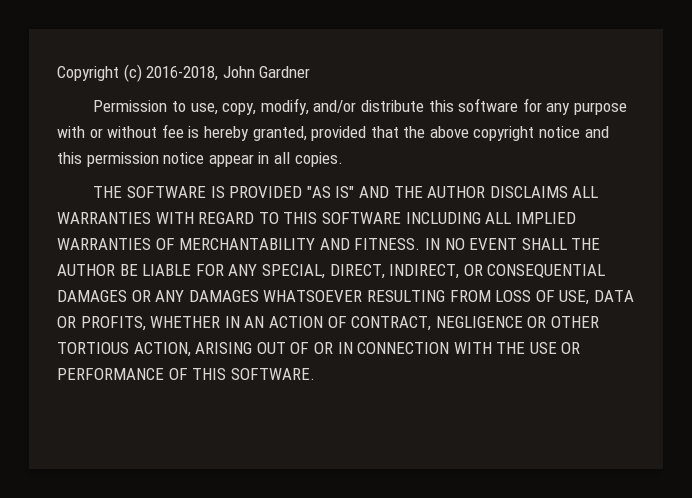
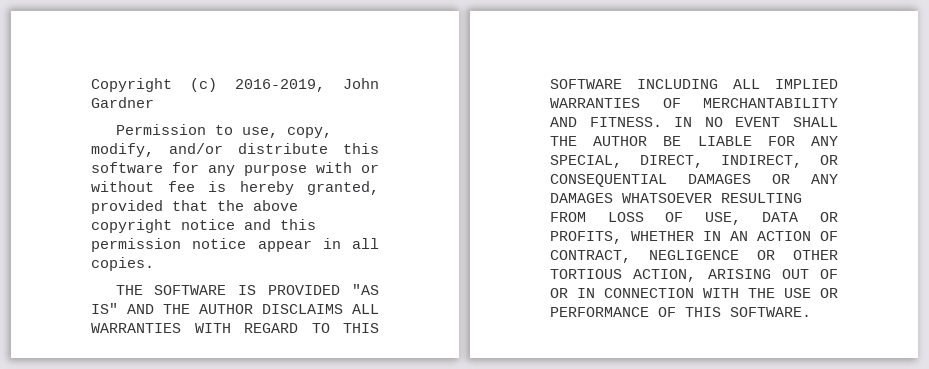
[146,66,219,81] 2016-2018, -> [235,79,325,92] 2016-2019,

